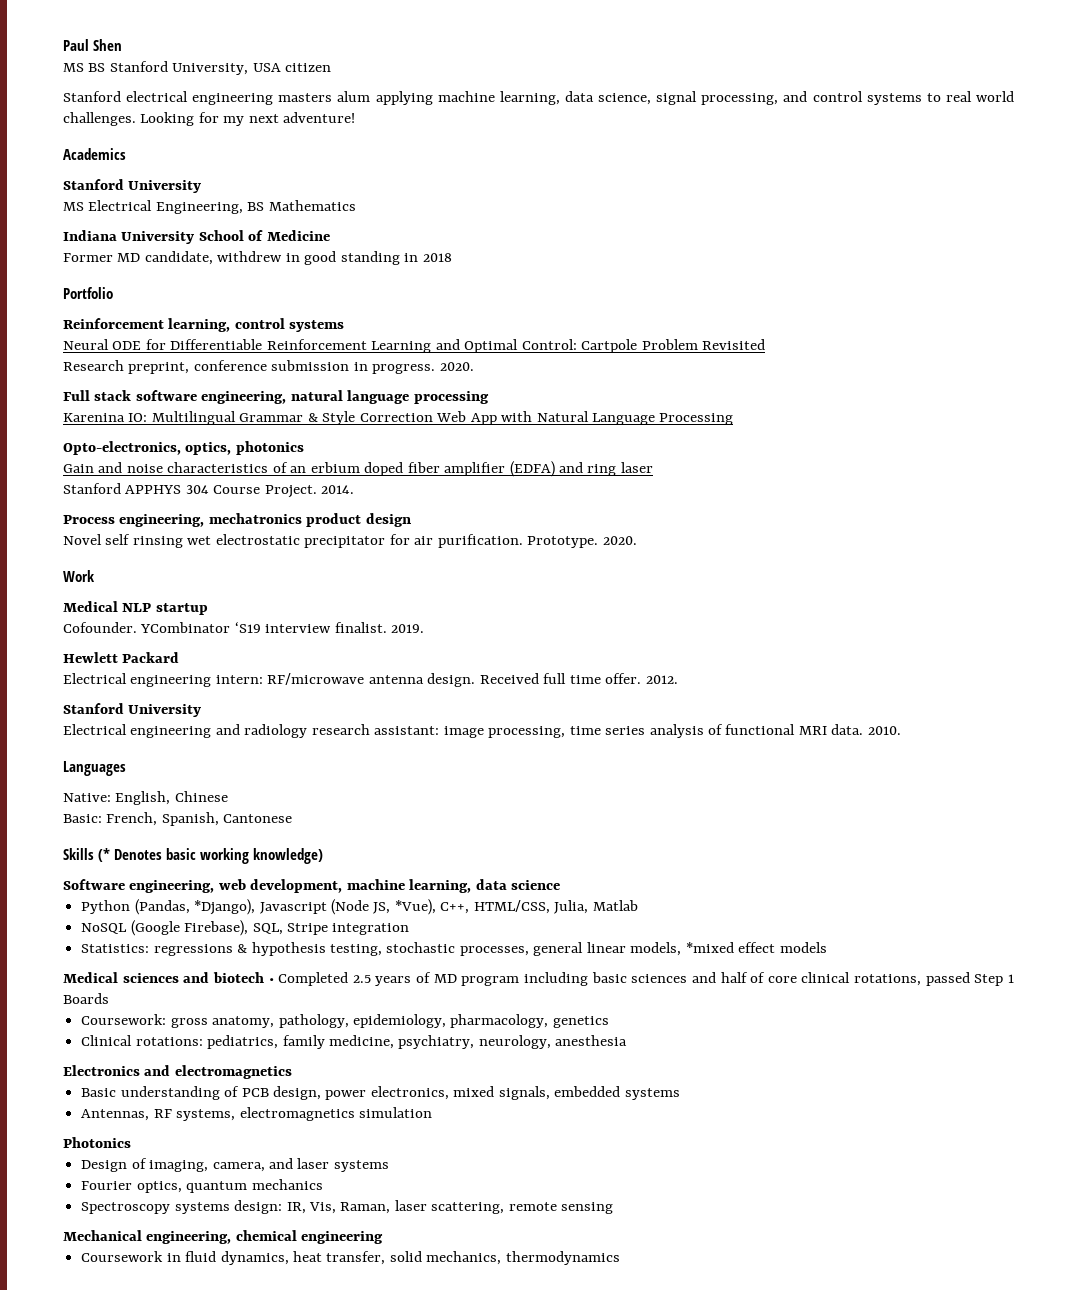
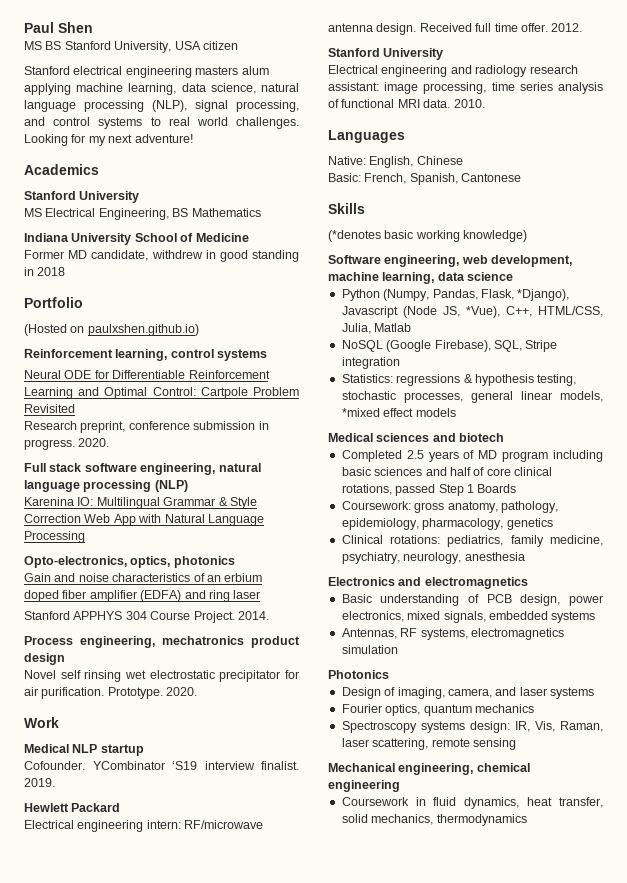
(652, 99) none -> [261,83,299,92] [24,100,187,112] natural language processing (NLP),
(113, 293) none -> [24,324,199,336] // (Hosted on paulxshen.github.io)
(489, 397) none -> [154,480,188,492] (NLP)
[98,848,163,862] (* Denotes -> [328,230,381,242] // (*denotes
[134,899,190,915] (Pandas, -> [383,289,514,301] (Numpy, Pandas, Flask,
[268,978,274,983] • -> (505, 437) //

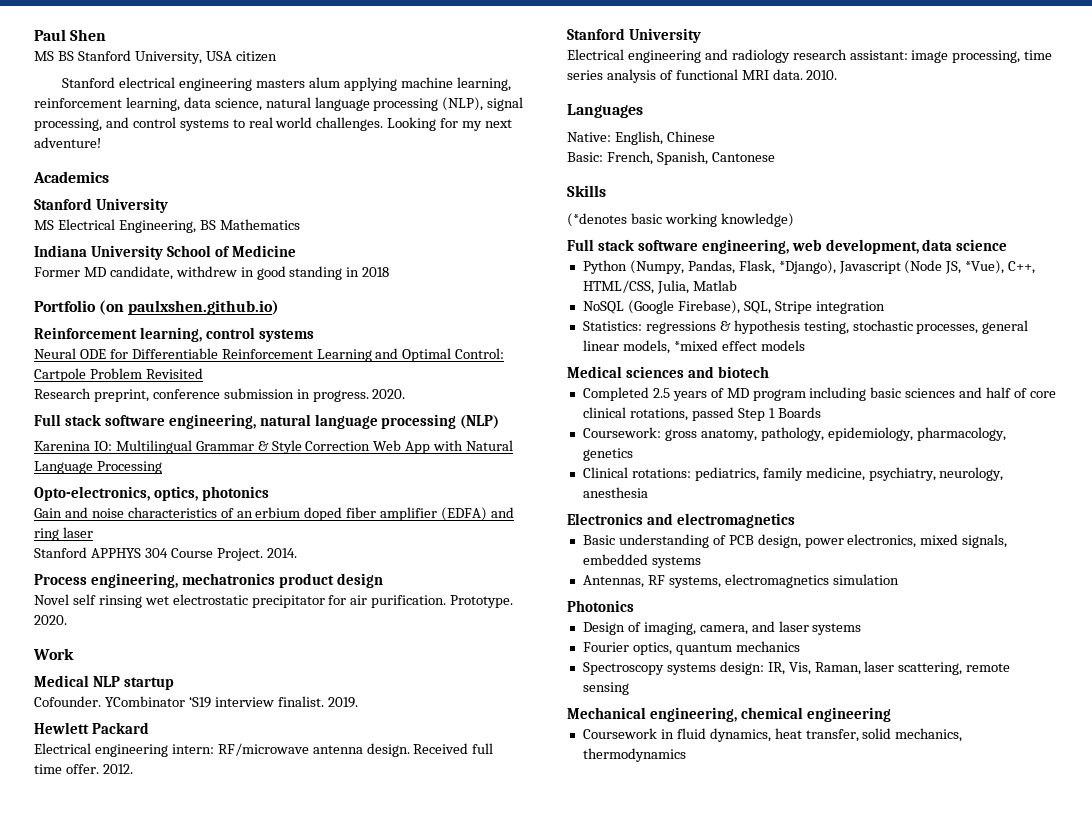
(177, 89) none -> [34,97,180,111] reinforcement learning,
[24,324,85,336] // (Hosted on -> [99,300,125,315] (on
[328,255,381,264] Software -> [567,239,698,251] Full stack software
[328,272,435,284] machine learning, -> (919, 246) none

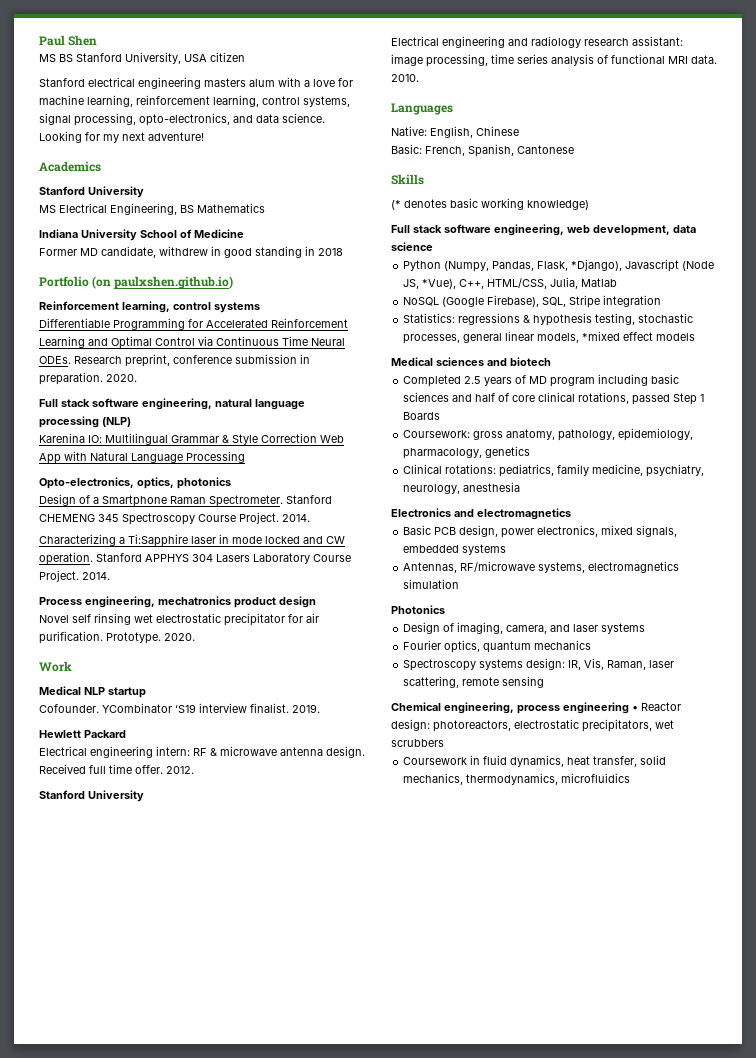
[344,77,511,91] [34,97,524,111] [34,117,384,131] applying machine learning, reinforcement learning, data science, natural language processing (NLP), signal processing, and control systems to real world challenges. -> [278,77,353,87] [39,95,350,107] [39,113,325,126] with a love for machine learning, reinforcement learning, control systems, signal processing, opto-electronics, and data science.
[34,348,505,362] [34,368,203,382] Neural ODE for Differentiable Reinforcement Learning and Optimal Control: Cartpole Problem Revisited // -> [39,318,348,330] [39,336,345,349] [39,356,71,364] Differentiable Programming for Accelerated Reinforcement Learning and Optimal Control via Continuous Time Neural ODEs.
[312,390,369,402] progress. -> [39,372,103,385] preparation.
[34,507,515,521] [34,527,93,541] Gain and noise characteristics of an erbium doped fiber amplifier (EDFA) and ring laser // -> [39,494,332,507] [39,512,310,525] [39,534,345,547] [39,552,93,565] Design of a Smartphone Raman Spectrometer. Stanford CHEMENG 345 Spectroscopy Course Project. 2014. // Characterizing a Ti:Sapphire laser in mode locked and CW operation.
(168, 553) none -> [216,553,310,564] Lasers Laboratory
[217,743,309,756] RF/microwave -> [193,746,277,756] RF & microwave
[567,213,627,227] (*denotes -> [391,199,447,210] (* denotes
[618,534,726,548] understanding of -> (432, 530) none
[647,575,665,585] RF -> [460,561,536,572] RF/microwave
[567,707,891,722] Mechanical engineering, chemical engineering -> [391,702,681,714] [391,719,674,732] [391,739,444,747] Chemical engineering, process engineering • Reactor design: photoreactors, electrostatic precipitators, wet scrubbers
[582,748,686,762] thermodynamics -> [466,773,631,785] thermodynamics, microfluidics

